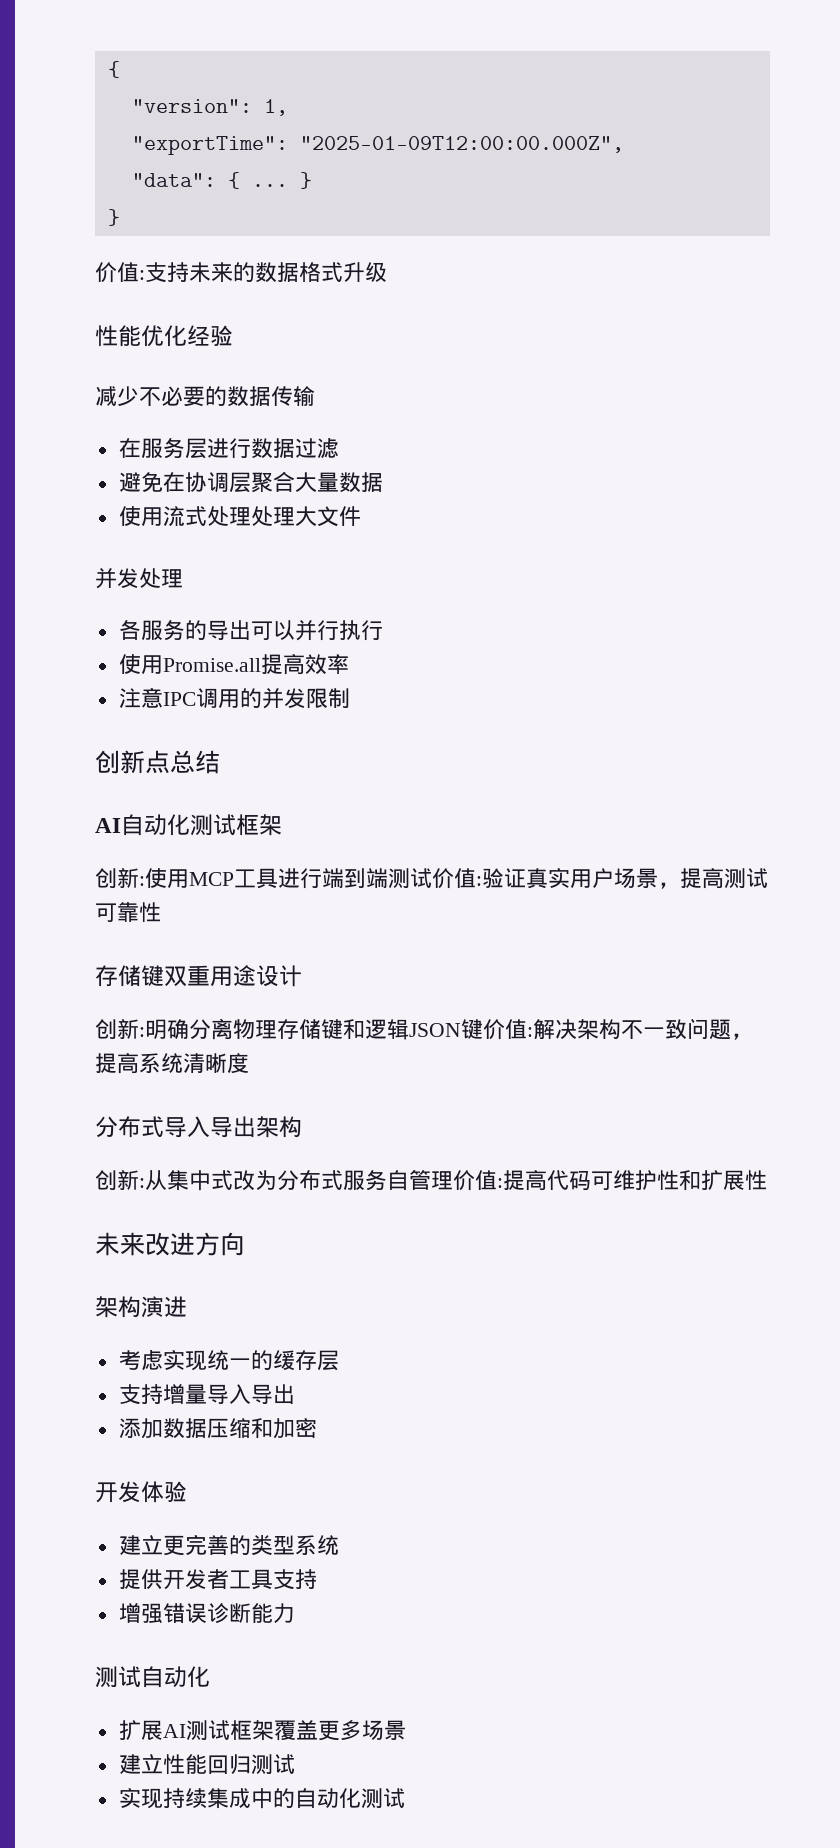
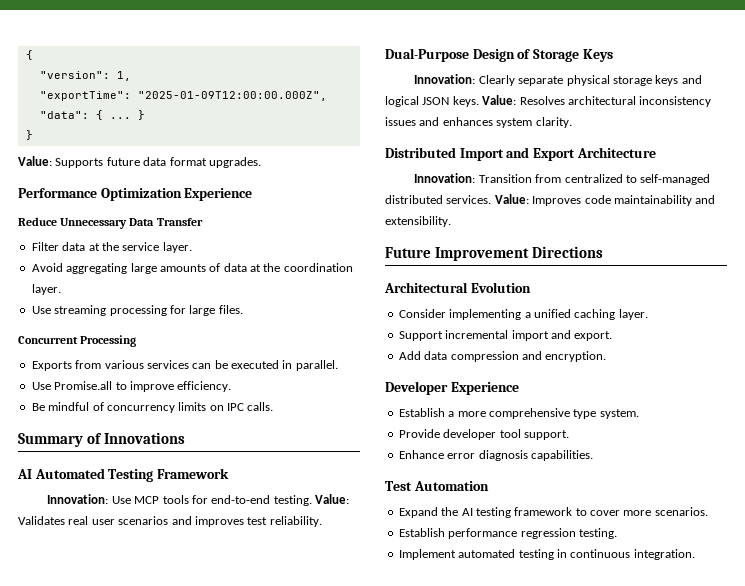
[95,262,387,283] [95,325,233,347] [95,386,315,407] [118,438,339,459] [118,471,383,493] [118,506,361,527] [95,568,183,589] [118,620,383,641] [118,654,349,675] [118,687,350,709] [95,750,220,774] [95,814,282,836] [95,868,768,889] [95,902,161,922] [95,965,302,987] [95,1018,753,1040] [95,1053,249,1074] [95,1116,302,1138] [95,1170,767,1191] [95,1232,245,1256] [95,1296,187,1318] [118,1350,339,1371] [118,1384,295,1405] [118,1418,317,1439] [95,1481,187,1503] [118,1534,339,1556] [118,1569,317,1590] [118,1603,295,1624] [95,1666,210,1688] [118,1720,406,1741] [118,1754,295,1775] [118,1788,405,1809] 价值:支持未来的数据格式升级 // 性能优化经验 // 减少不必要的数据传输 // 在服务层进行数据过滤 // 避免在协调层聚合大量数据 // 使用流式处理处理大文件 // 并发处理 // 各服务的导出可以并行执行 // 使用Promise.all提高效率 // 注意IPC调用的并发限制 // 创新点总结 // AI自动化测试框架 // 创新:使用MCP工具进行端到端测试价值:验证真实用户场景，提高测试可靠性 // 存储键双重用途设计 // 创新:明确分离物理存储键和逻辑JSON键价值:解决架构不一致问题，提高系统清晰度 // 分布式导入导出架构 // 创新:从集中式改为分布式服务自管理价值:提高代码可维护性和扩展性 // 未来改进方向 // 架构演进 // 考虑实现统一的缓存层 // 支持增量导入导出 // 添加数据压缩和加密 // 开发体验 // 建立更完善的类型系统 // 提供开发者工具支持 // 增强错误诊断能力 // 测试自动化 // 扩展AI测试框架覆盖更多场景 // 建立性能回归测试 // 实现持续集成中的自动化测试 -> [18,156,261,168] [18,188,253,201] [18,217,203,229] [31,242,192,253] [31,263,353,274] [31,284,61,295] [31,305,243,316] [18,335,137,347] [31,360,338,371] [31,381,232,392] [31,402,274,413] [18,432,186,447] [17,468,229,482] [47,494,350,506] [18,516,322,527] [385,48,613,62] [414,74,702,86] [385,95,712,107] [385,117,572,128] [385,147,656,161] [414,173,711,185] [385,194,716,206] [385,216,451,227] [385,246,604,261] [384,282,531,293] [398,309,648,320] [398,330,613,341] [398,351,607,362] [385,381,519,395] [398,408,639,419] [398,429,569,440] [398,450,593,461] [385,481,489,491] [398,507,708,518] [398,528,617,539] [398,549,695,560] Value: Supports future data format upgrades. // Performance Optimization Experience // Reduce Unnecessary Data Transfer // Filter data at the service layer. // Avoid aggregating large amounts of data at the coordination layer. // Use streaming processing for large files. // Concurrent Processing // Exports from various services can be executed in parallel. // Use Promise.all to improve efficiency. // Be mindful of concurrency limits on IPC calls. // Summary of Innovations // AI Automated Testing Framework // Innovation: Use MCP tools for end-to-end testing. Value: Validates real user scenarios and improves test reliability. // Dual-Purpose Design of Storage Keys // Innovation: Clearly separate physical storage keys and logical JSON keys. Value: Resolves architectural inconsistency issues and enhances system clarity. // Distributed Import and Export Architecture // Innovation: Transition from centralized to self-managed distributed services. Value: Improves code maintainability and extensibility. // Future Improvement Directions // Architectural Evolution // Consider implementing a unified caching layer. // Support incremental import and export. // Add data compression and encryption. // Developer Experience // Establish a more comprehensive type system. // Provide developer tool support. // Enhance error diagnosis capabilities. // Test Automation // Expand the AI testing framework to cover more scenarios. // Establish performance regression testing. // Implement automated testing in continuous integration.

